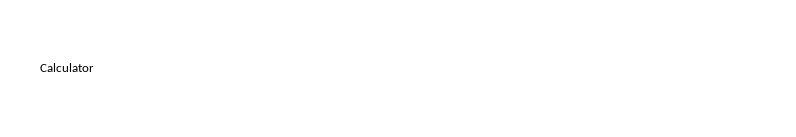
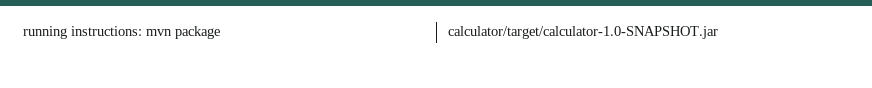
[40,63,94,72] Calculator -> [23,26,718,39] running instructions: mvn package calculator/target/calculator-1.0-SNAPSHOT.jar

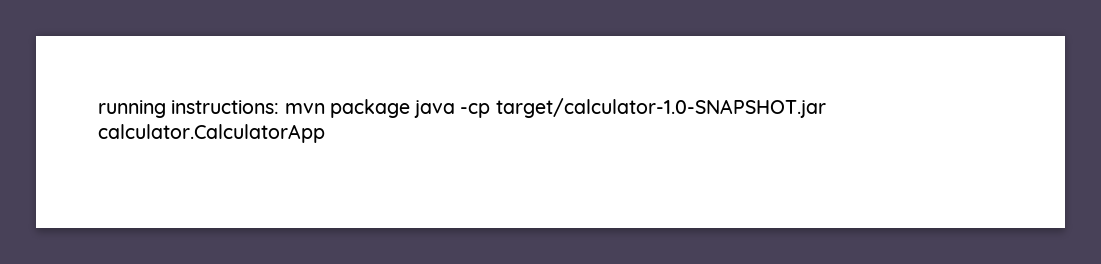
[448,26,718,39] calculator/target/calculator-1.0-SNAPSHOT.jar -> [414,98,826,118] [98,124,325,143] java -cp target/calculator-1.0-SNAPSHOT.jar calculator.CalculatorApp

